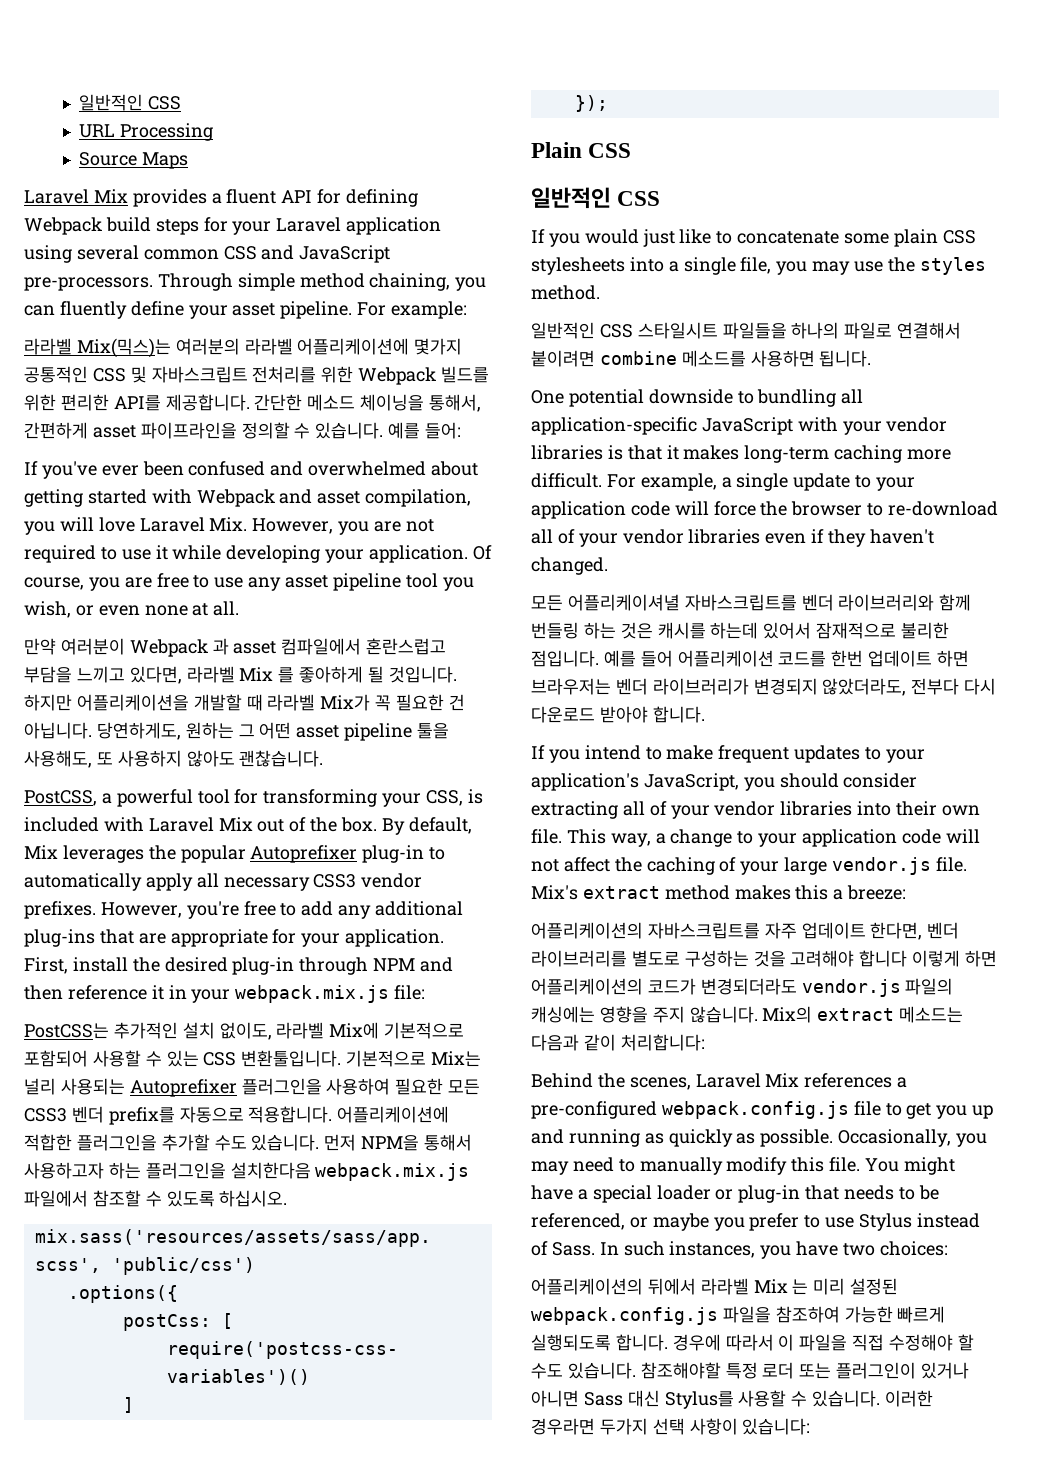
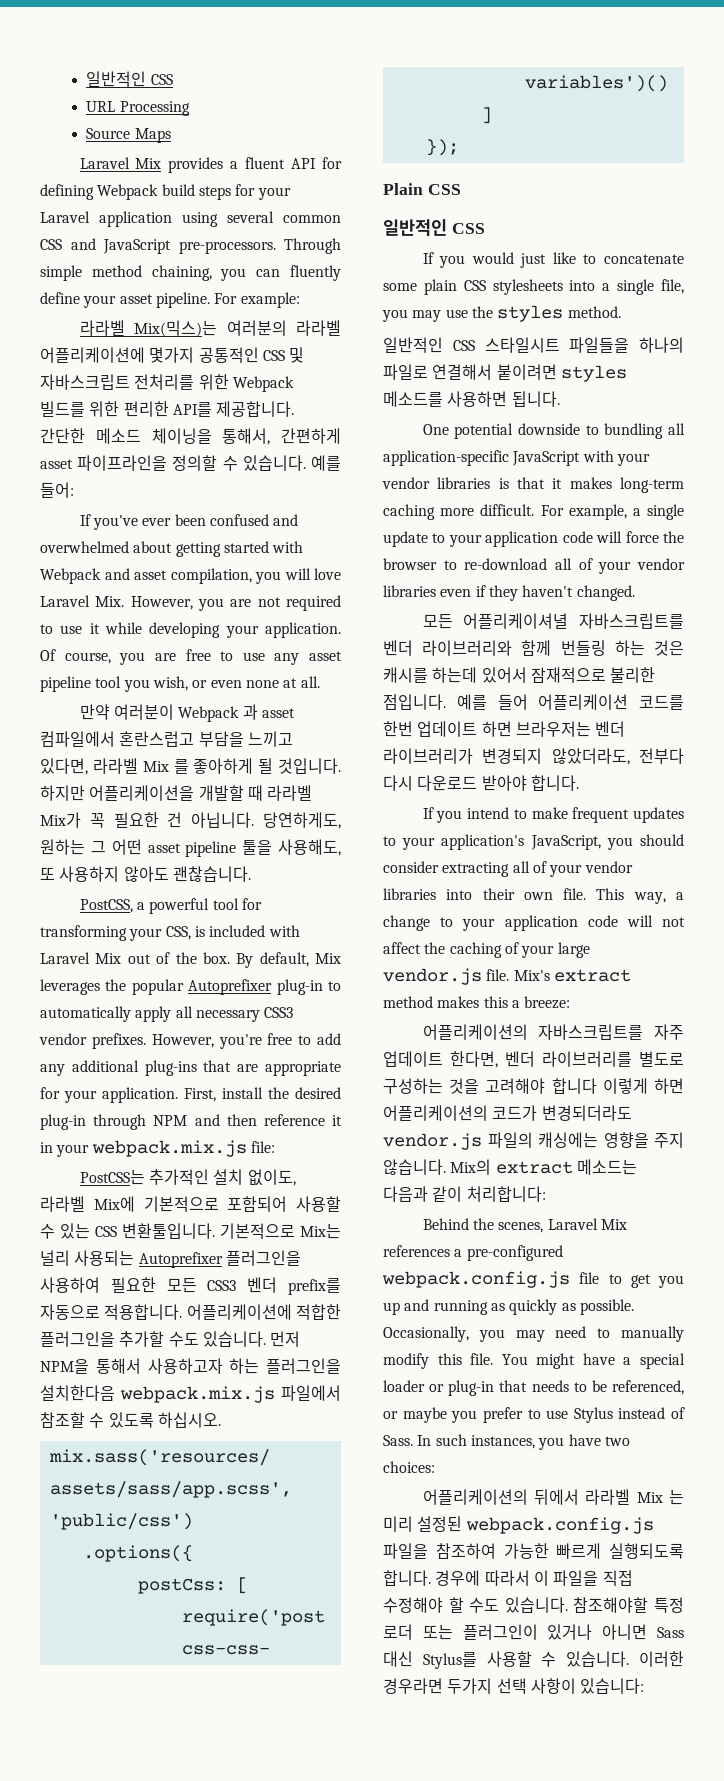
[599,351,677,365] combine -> [560,365,627,382] styles

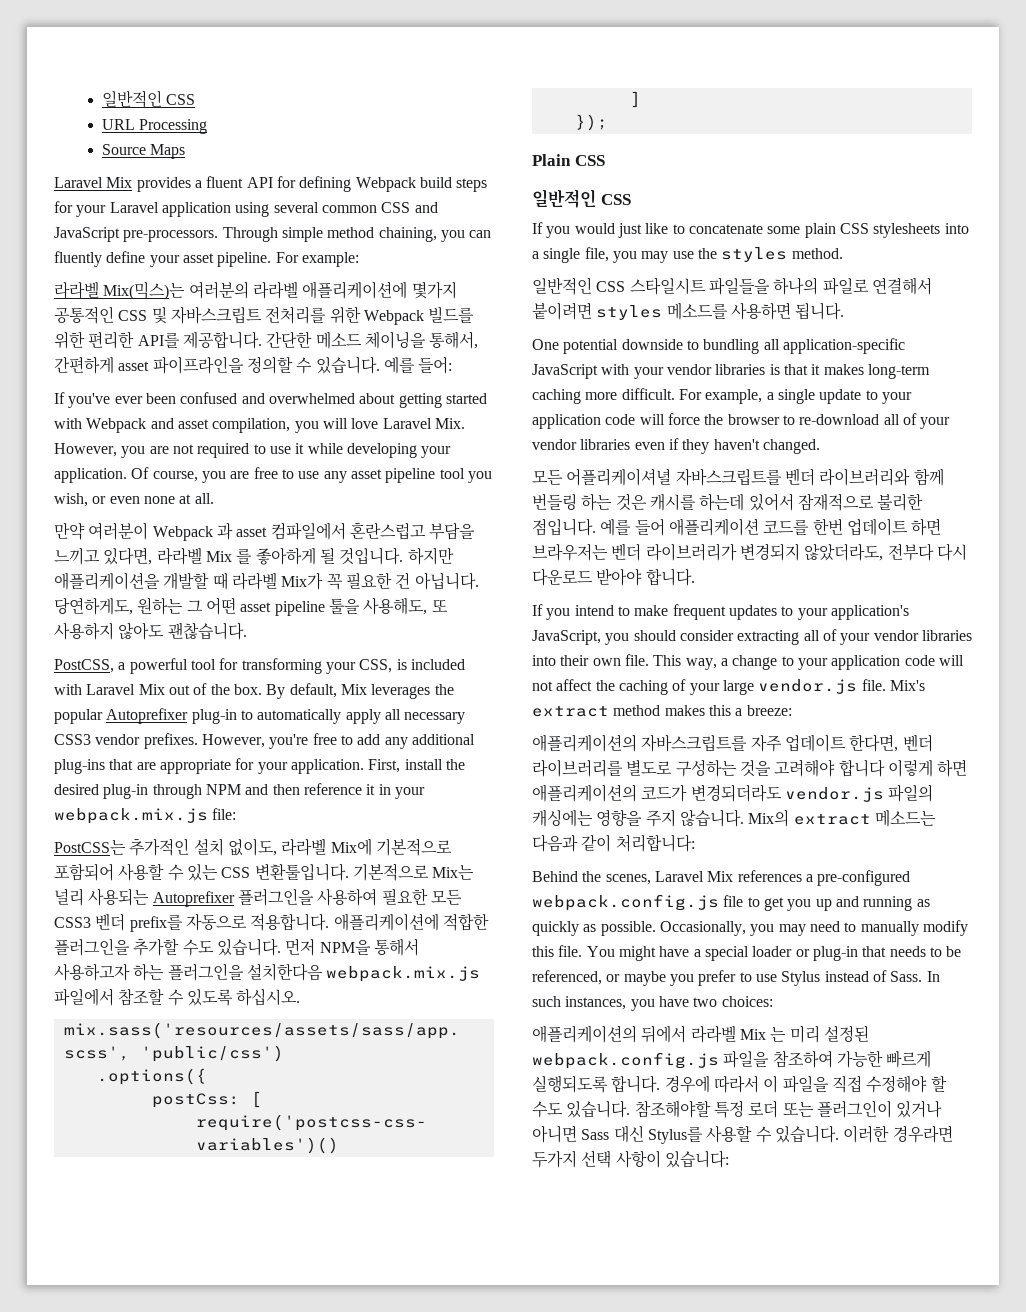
[40,347,145,363] 어플리케이션에 -> [302,281,408,299] 애플리케이션에
[89,785,195,801] 어플리케이션을 -> [54,572,160,590] 애플리케이션을
[186,1304,292,1320] 어플리케이션에 -> [333,913,439,931] 애플리케이션에
[538,694,629,710] 어플리케이션 -> [668,518,759,536] 애플리케이션
[422,1024,528,1040] 어플리케이션의 -> [532,734,637,752] 애플리케이션의
[383,1105,488,1121] 어플리케이션의 -> [532,784,637,802] 애플리케이션의
[422,1489,528,1505] 어플리케이션의 -> [532,1025,637,1043] 애플리케이션의

